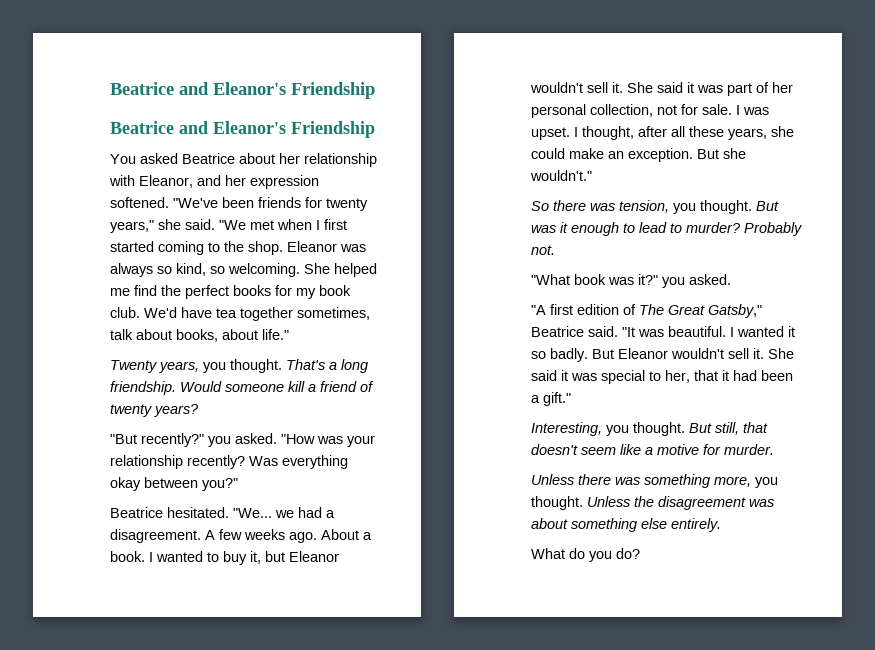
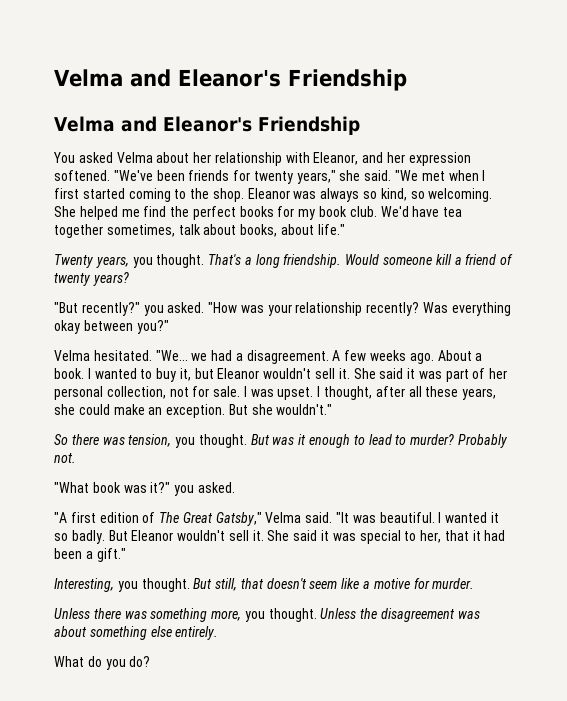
[110,82,375,99] [110,121,174,134] Beatrice and Eleanor's Friendship // Beatrice -> [54,69,407,91] [54,116,115,132] Velma and Eleanor's Friendship // Velma
[182,153,235,164] Beatrice -> [116,152,153,163] Velma
[110,507,163,518] Beatrice -> [54,350,90,361] Velma
[531,326,584,337] Beatrice -> [265,512,302,523] Velma

